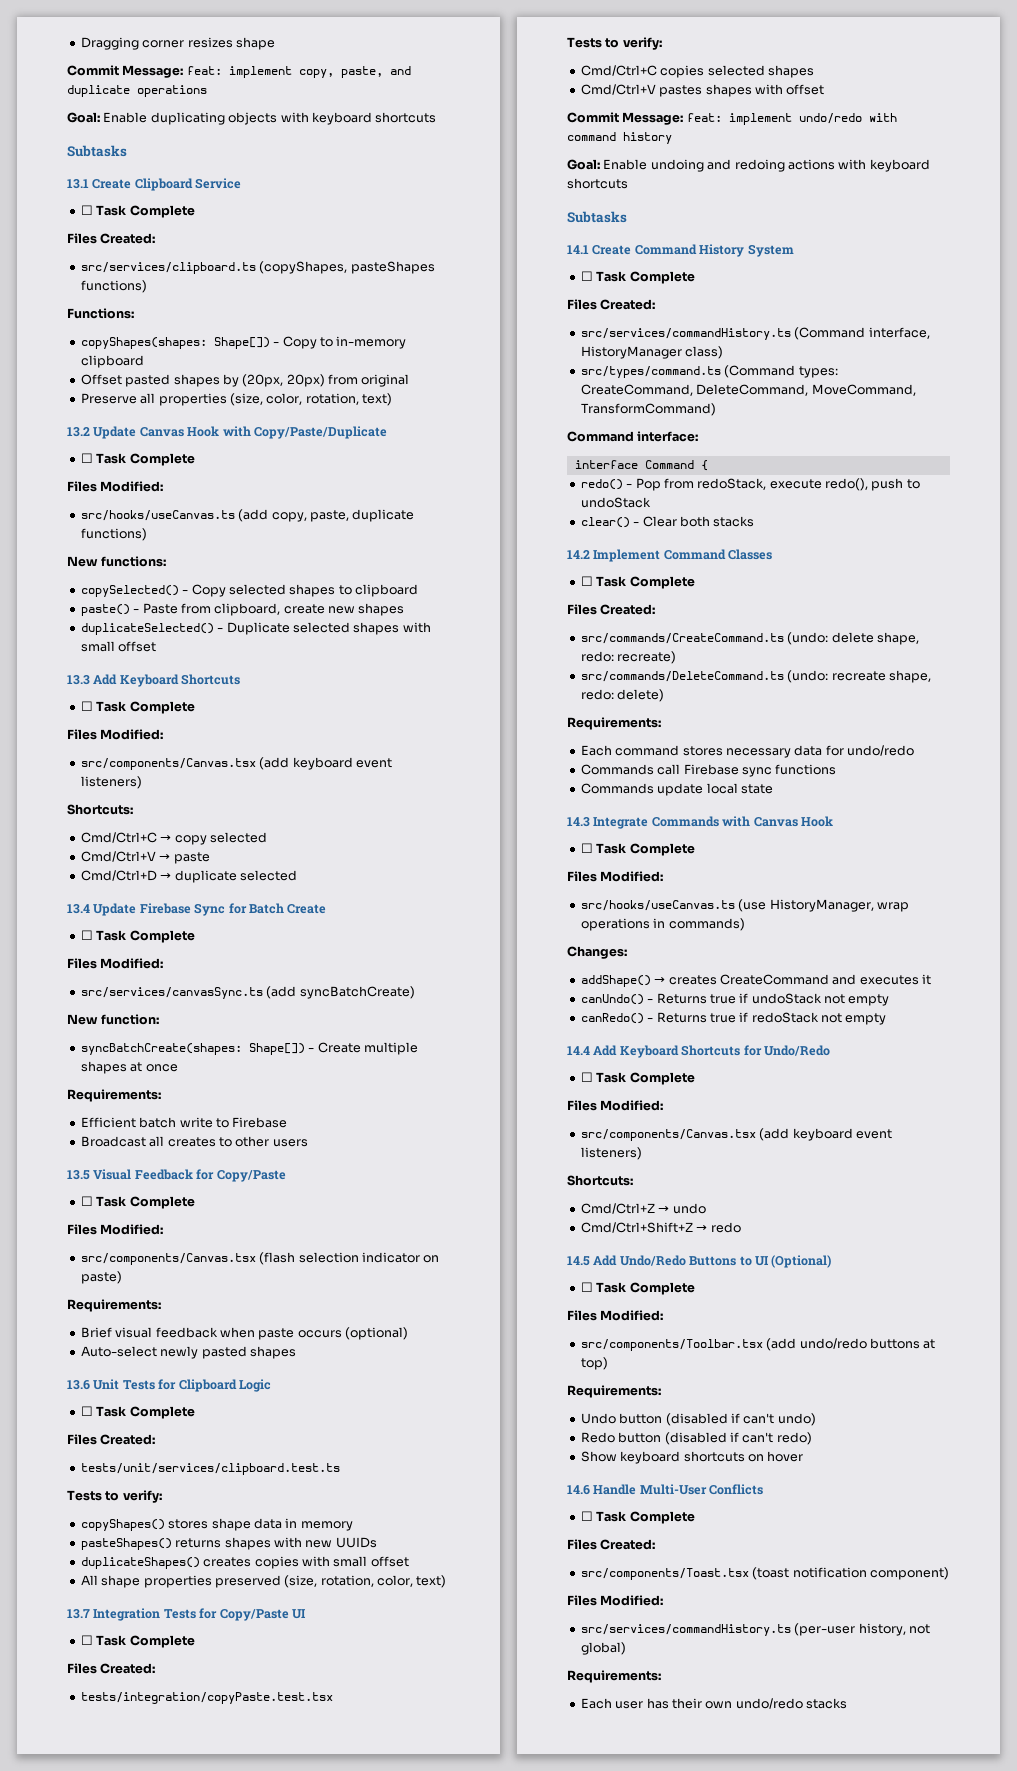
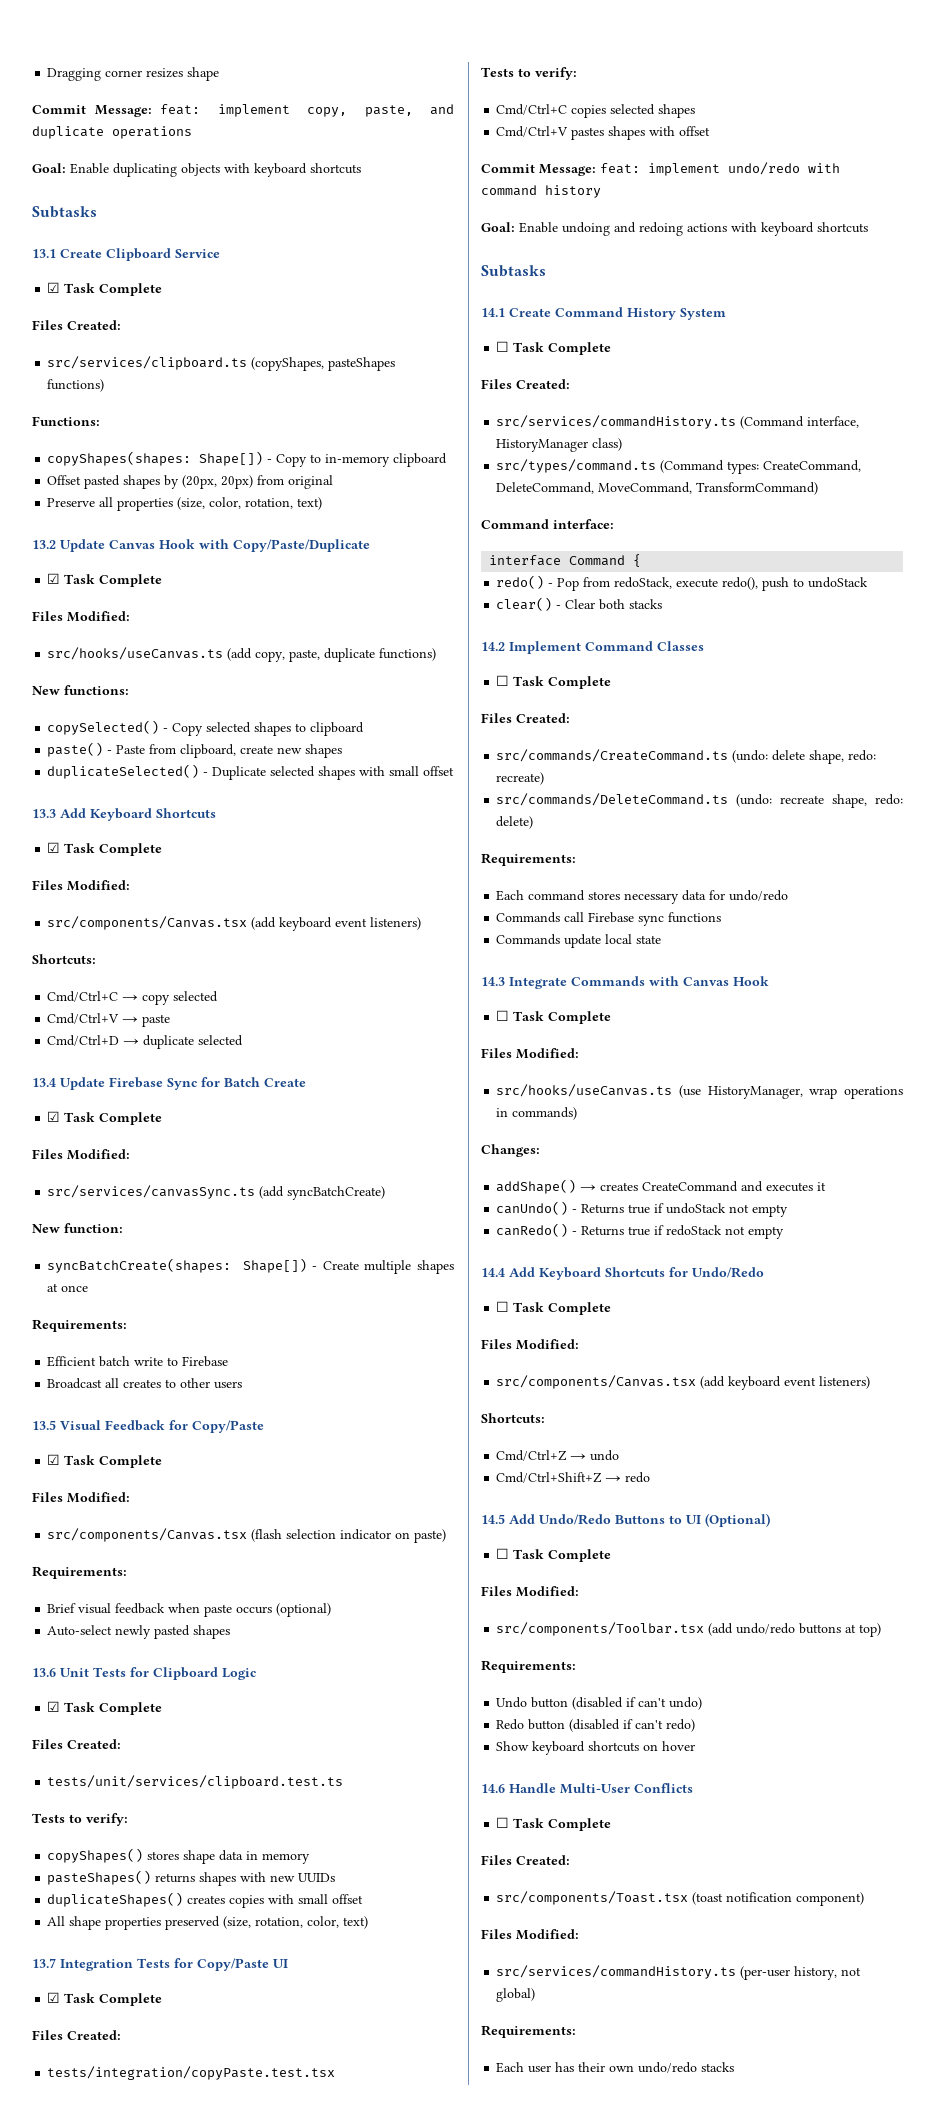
[80,205,93,215] ☐ -> [47,282,61,293] ☑
[80,453,93,463] ☐ -> [47,573,61,584] ☑
[80,701,93,711] ☐ -> [47,842,61,853] ☑
[80,930,93,940] ☐ -> [47,1111,61,1122] ☑
[80,1196,93,1206] ☐ -> [47,1454,61,1465] ☑
[80,1406,93,1416] ☐ -> [47,1701,61,1712] ☑
[80,1635,93,1645] ☐ -> [47,1992,61,2003] ☑

